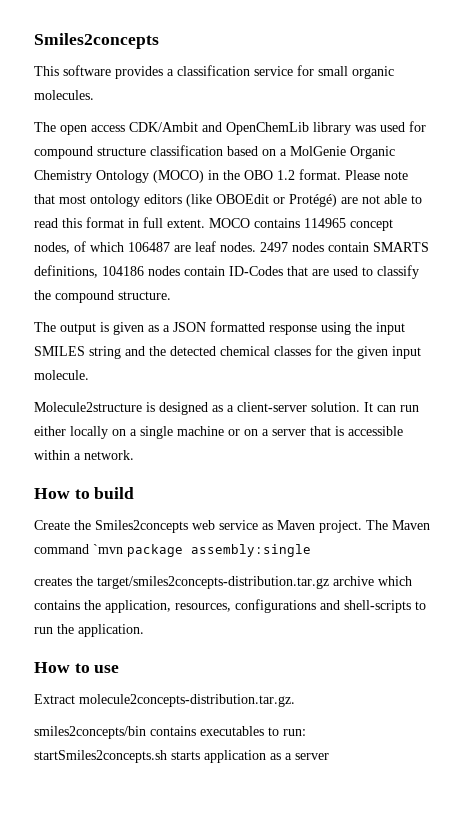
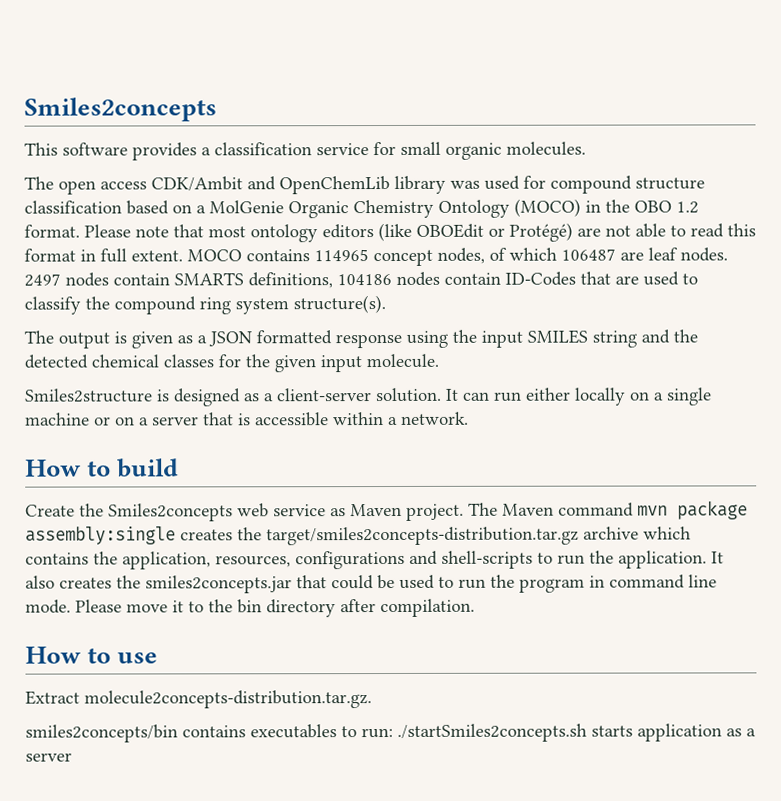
[118,291,171,300] structure. -> [199,295,386,315] ring system structure(s).
[34,402,142,412] Molecule2structure -> [24,388,153,403] Smiles2structure
[93,544,123,554] `mvn -> [637,505,668,516] mvn
(311, 550) // -> (176, 535) none
(144, 630) none -> [711,551,724,564] [25,574,717,594] [25,598,475,618] It also creates the smiles2concepts.jar that could be used to run the program in command line mode. Please move it to the bin directory after compilation.
[34,750,167,763] startSmiles2concepts.sh -> [397,723,587,742] ./startSmiles2concepts.sh

